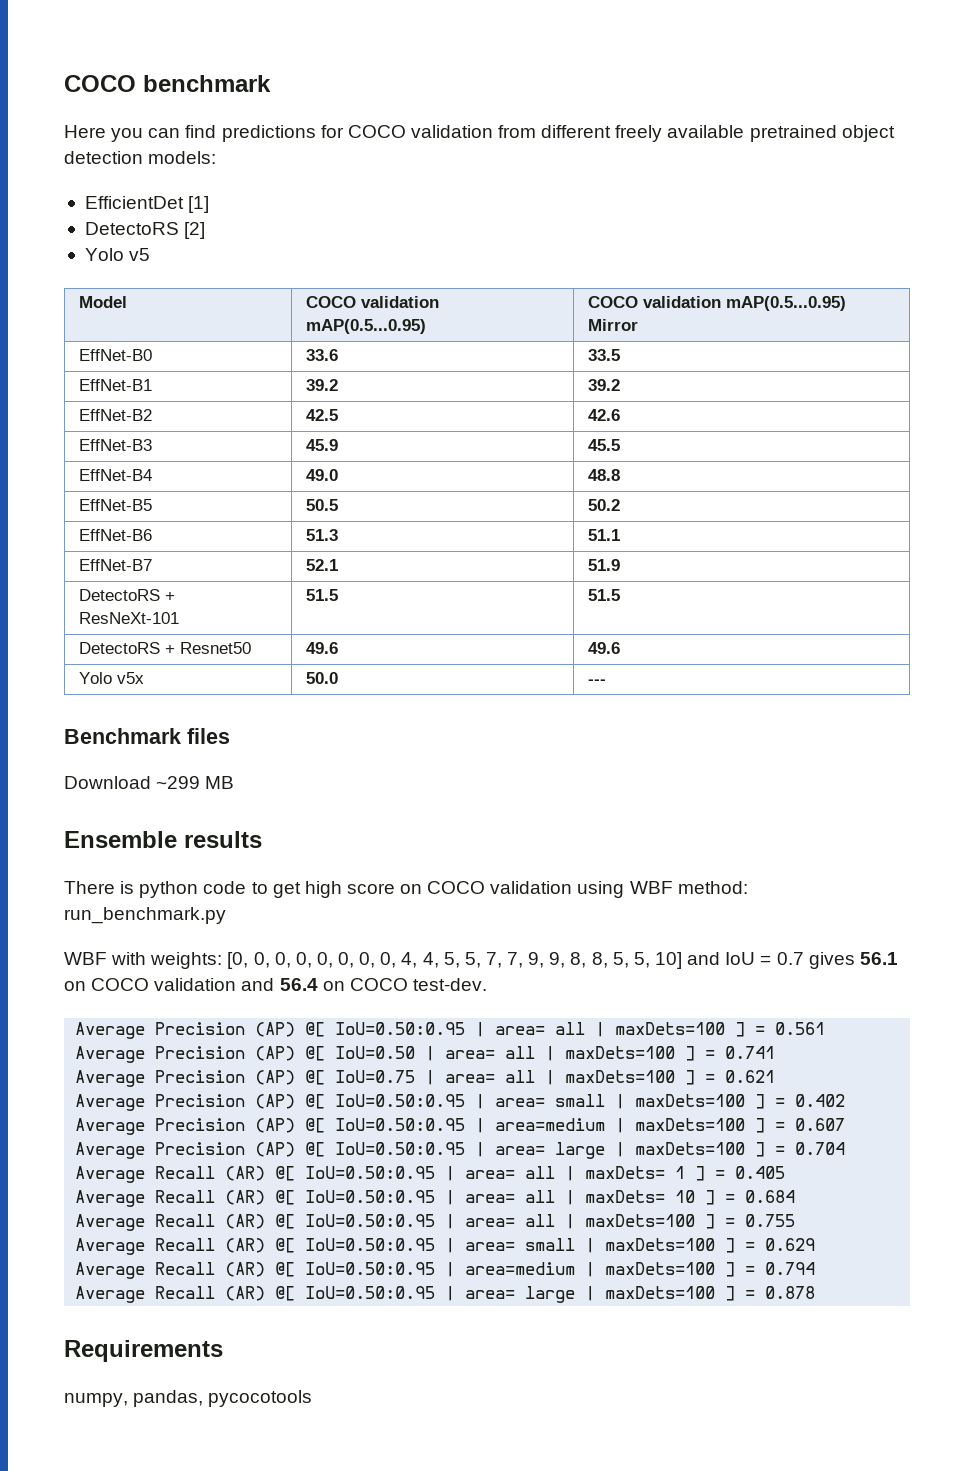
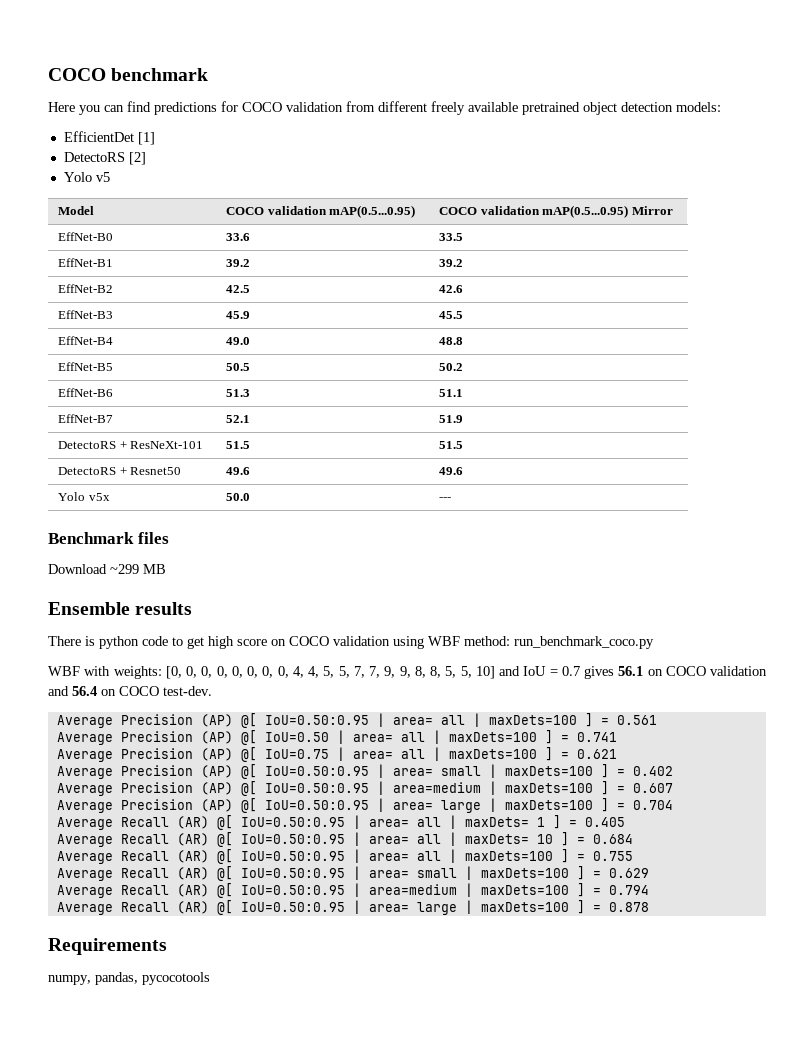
[64,907,226,924] run_benchmark.py -> [514,636,654,649] run_benchmark_coco.py

